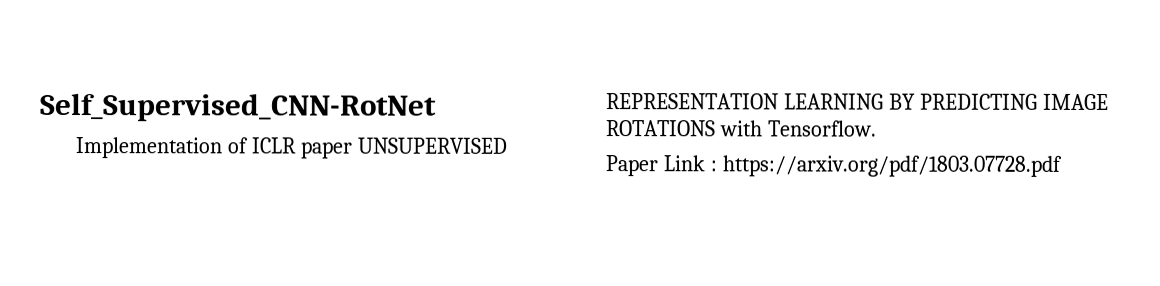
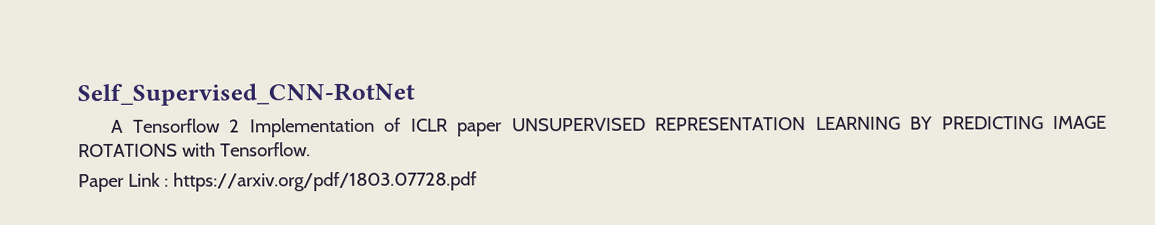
(437, 107) none -> [111,118,241,133] A Tensorflow 2

